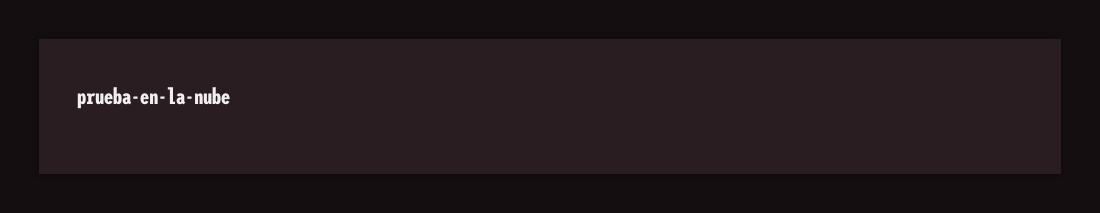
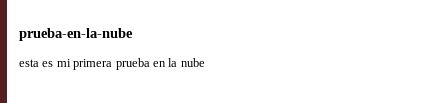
(230, 98) none -> [19,58,205,70] // esta es mi primera prueba en la nube

